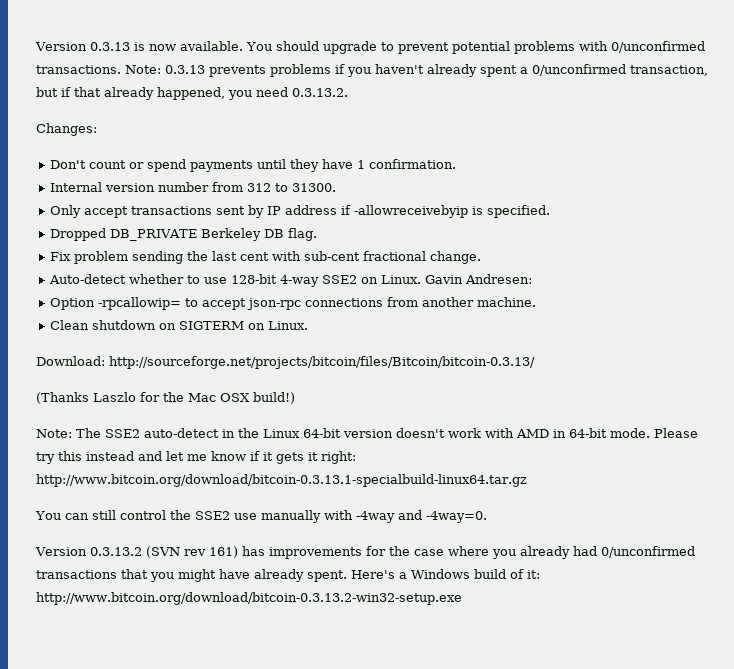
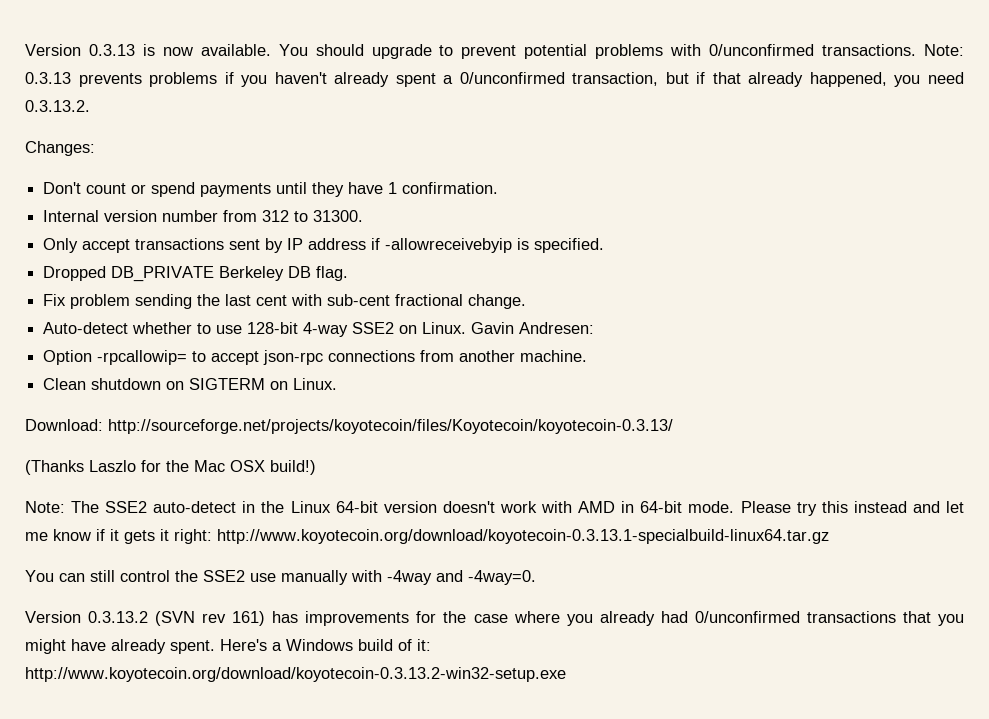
[109,356,535,369] http://sourceforge.net/projects/bitcoin/files/Bitcoin/bitcoin-0.3.13/ -> [108,419,673,434] http://sourceforge.net/projects/koyotecoin/files/Koyotecoin/koyotecoin-0.3.13/
[36,474,527,487] http://www.bitcoin.org/download/bitcoin-0.3.13.1-specialbuild-linux64.tar.gz -> [217,529,829,544] http://www.koyotecoin.org/download/koyotecoin-0.3.13.1-specialbuild-linux64.tar.gz
[36,592,462,605] http://www.bitcoin.org/download/bitcoin-0.3.13.2-win32-setup.exe -> [25,667,566,682] http://www.koyotecoin.org/download/koyotecoin-0.3.13.2-win32-setup.exe

